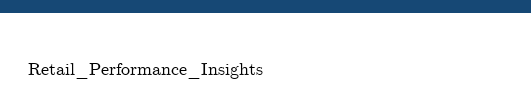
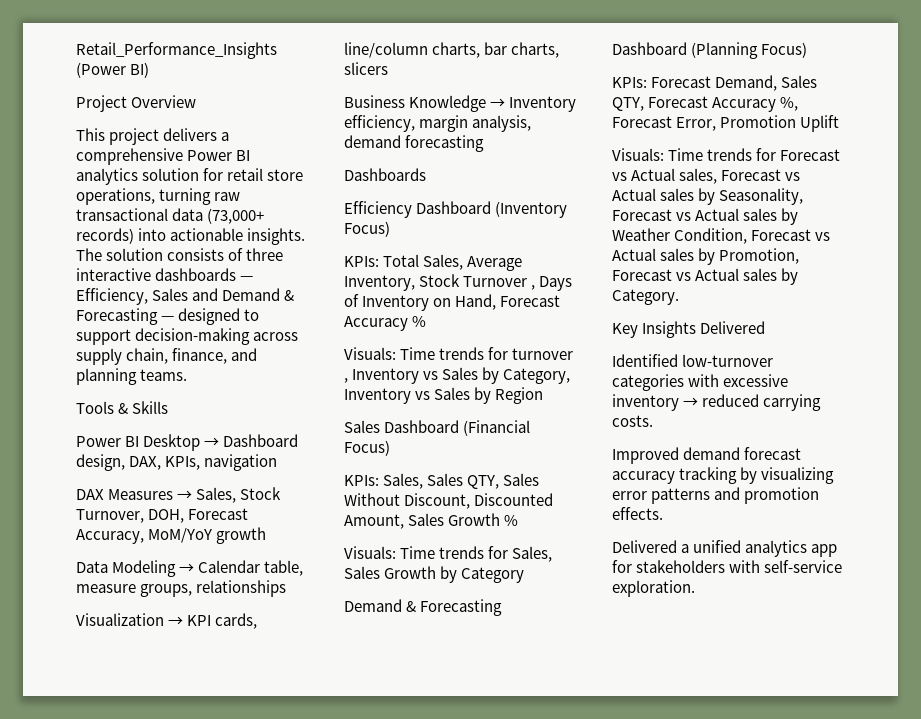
(263, 71) none -> [76,62,150,78] [76,95,197,112] [76,128,230,145] [76,148,251,165] [76,168,304,185] [76,188,241,205] [76,208,265,224] [76,228,306,245] [76,248,284,261] [76,268,254,281] [76,288,295,305] [76,308,260,325] [76,328,299,345] [76,348,258,365] [76,368,188,385] [76,401,169,414] [76,434,299,451] [76,454,278,471] [76,487,282,503] [76,508,249,523] [76,527,267,544] [76,560,304,577] [76,580,287,597] [76,613,258,629] [344,42,560,58] [344,62,388,75] [344,95,577,112] [344,115,532,132] [344,135,485,152] [344,168,426,181] [344,201,568,218] [344,221,390,237] [344,254,523,271] [344,274,573,291] [344,294,561,311] [344,316,427,331] [344,347,574,360] [344,367,571,384] [344,387,544,404] [344,420,531,436] [344,440,390,456] [344,473,540,489] [344,493,554,509] [344,513,519,529] [344,546,553,562] [344,566,525,583] [344,599,503,616] [612,42,808,59] [612,75,818,91] [612,96,799,112] [612,115,840,132] [612,148,841,161] [612,168,801,184] [612,188,804,205] [612,208,799,225] [612,228,831,244] [612,248,800,265] [612,268,799,285] [612,289,679,305] [612,321,766,338] [612,354,774,367] [612,374,789,391] [612,394,822,411] [612,415,653,427] [612,447,802,464] [612,467,835,484] [612,487,820,504] [612,507,663,520] [612,540,838,557] [612,560,843,573] [612,580,695,597] (Power BI) // Project Overview // This project delivers a comprehensive Power BI analytics solution for retail store operations, turning raw transactional data (73,000+ records) into actionable insights. The solution consists of three interactive dashboards — Efficiency, Sales and Demand & Forecasting — designed to support decision-making across supply chain, finance, and planning teams. // Tools & Skills // Power BI Desktop → Dashboard design, DAX, KPIs, navigation // DAX Measures → Sales, Stock Turnover, DOH, Forecast Accuracy, MoM/YoY growth // Data Modeling → Calendar table, measure groups, relationships // Visualization → KPI cards, line/column charts, bar charts, slicers // Business Knowledge → Inventory efficiency, margin analysis, demand forecasting // Dashboards // Efficiency Dashboard (Inventory Focus) // KPIs: Total Sales, Average Inventory, Stock Turnover , Days of Inventory on Hand, Forecast Accuracy % // Visuals: Time trends for turnover , Inventory vs Sales by Category, Inventory vs Sales by Region // Sales Dashboard (Financial Focus) // KPIs: Sales, Sales QTY, Sales Without Discount, Discounted Amount, Sales Growth % // Visuals: Time trends for Sales, Sales Growth by Category // Demand & Forecasting Dashboard (Planning Focus) // KPIs: Forecast Demand, Sales QTY, Forecast Accuracy %, Forecast Error, Promotion Uplift // Visuals: Time trends for Forecast vs Actual sales, Forecast vs Actual sales by Seasonality, Forecast vs Actual sales by Weather Condition, Forecast vs Actual sales by Promotion, Forecast vs Actual sales by Category. // Key Insights Delivered // Identified low-turnover categories with excessive inventory → reduced carrying costs. // Improved demand forecast accuracy tracking by visualizing error patterns and promotion effects. // Delivered a unified analytics app for stakeholders with self-service exploration.

